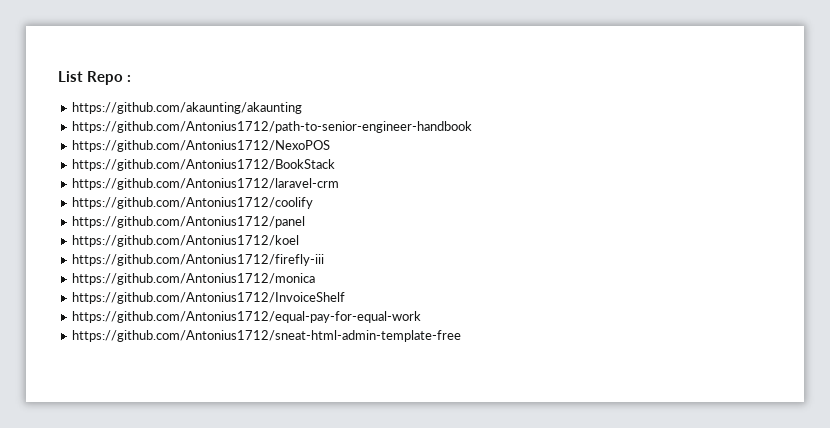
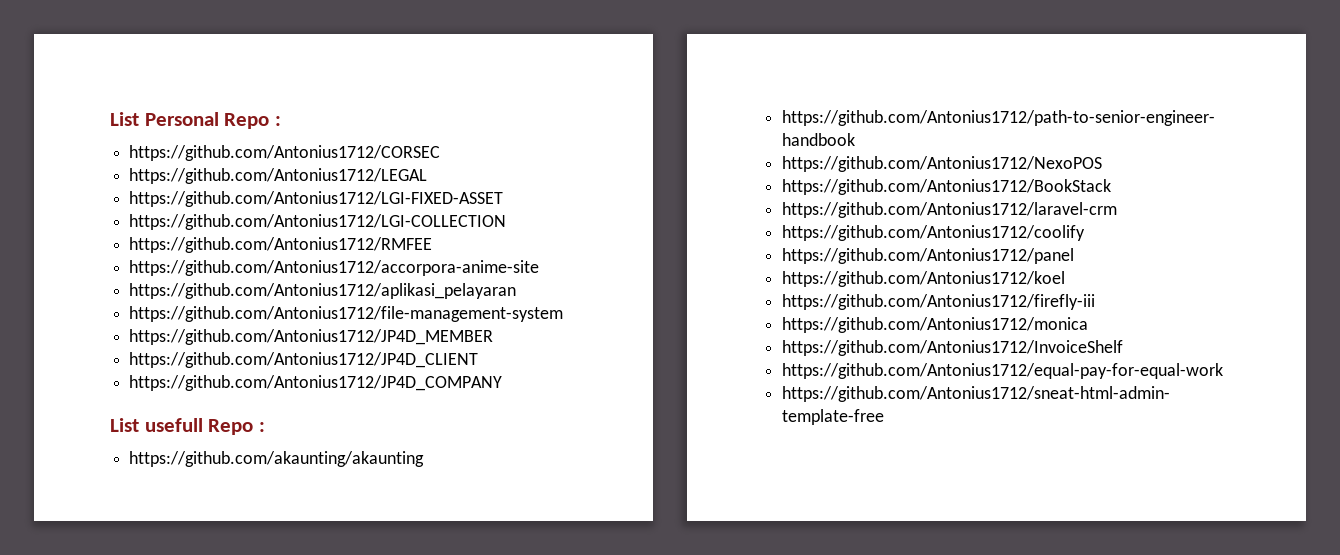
[58,71,83,82] List -> [110,112,281,129] [129,145,441,161] [129,168,428,184] [129,191,504,207] [129,214,507,230] [129,237,433,253] [129,260,540,276] [129,283,517,299] [129,306,564,322] [129,329,494,345] [129,352,479,368] [129,375,503,391] [110,418,203,432] List Personal Repo : // https://github.com/Antonius1712/CORSEC // https://github.com/Antonius1712/LEGAL // https://github.com/Antonius1712/LGI-FIXED-ASSET // https://github.com/Antonius1712/LGI-COLLECTION // https://github.com/Antonius1712/RMFEE // https://github.com/Antonius1712/accorpora-anime-site // https://github.com/Antonius1712/aplikasi_pelayaran // https://github.com/Antonius1712/file-management-system // https://github.com/Antonius1712/JP4D_MEMBER // https://github.com/Antonius1712/JP4D_CLIENT // https://github.com/Antonius1712/JP4D_COMPANY // List usefull

